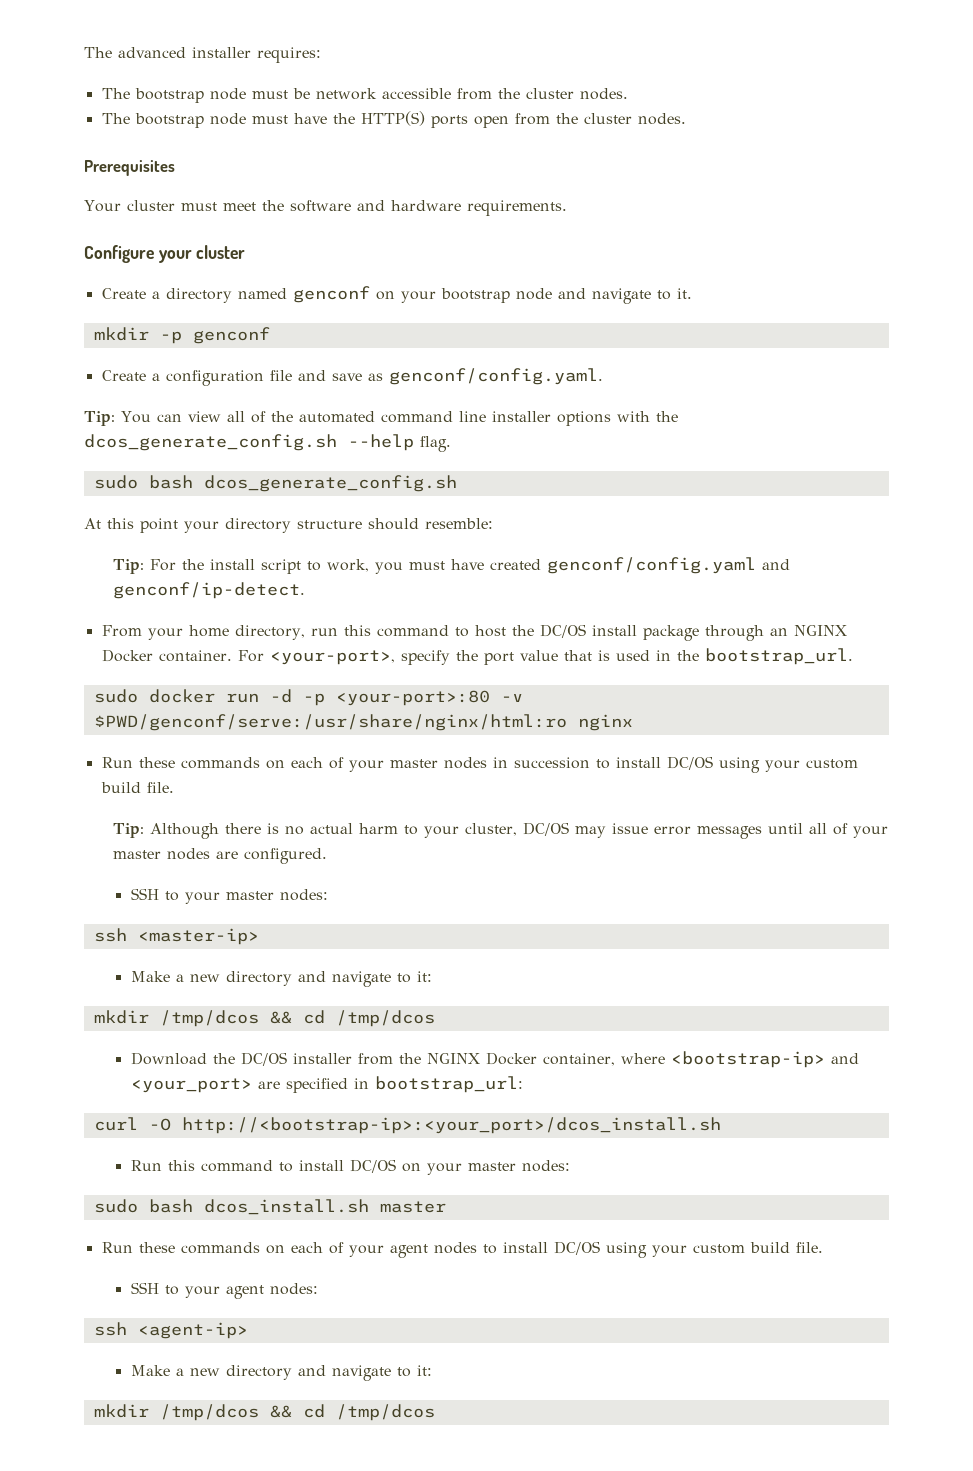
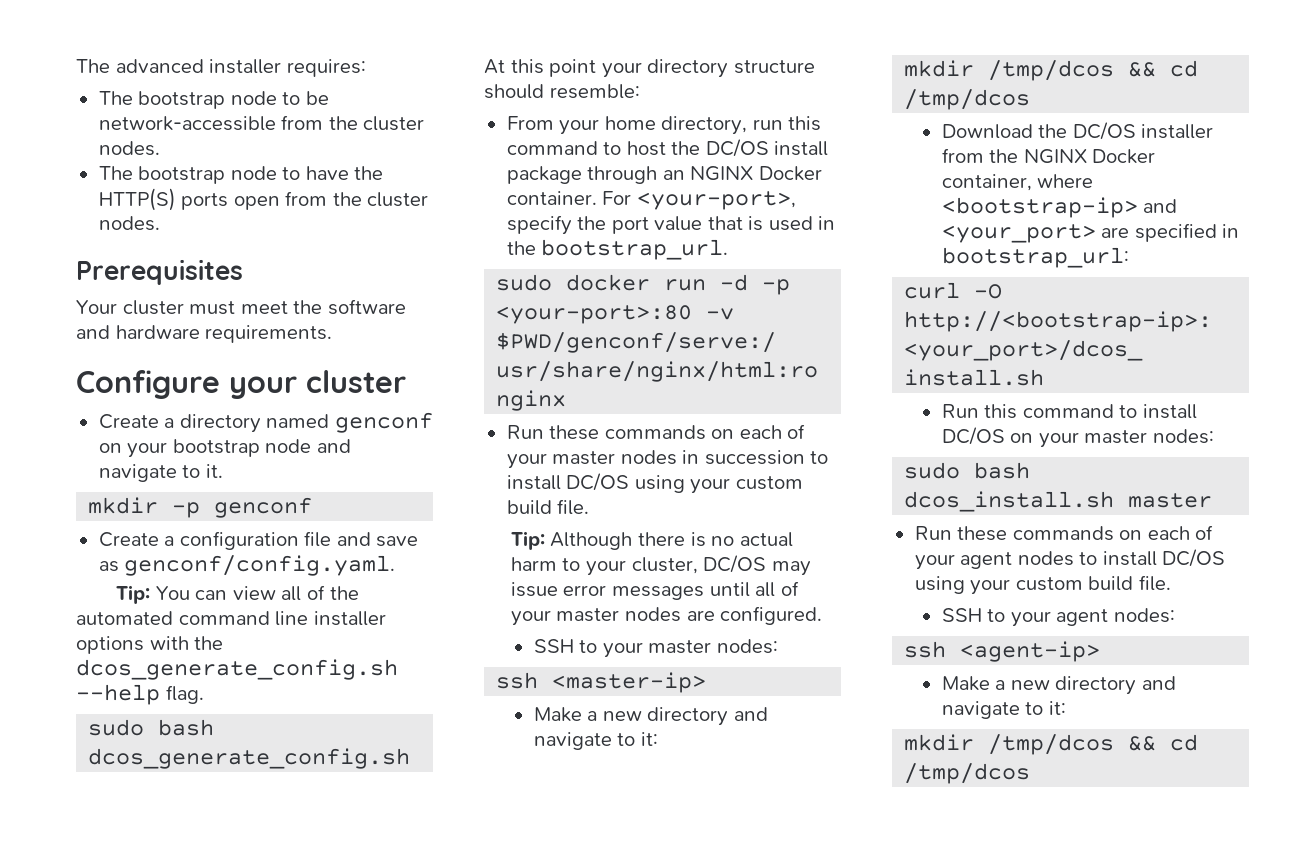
[251,88,451,100] must be network accessible -> [282,91,329,105] [98,116,276,131] to be network-accessible
[251,115,288,124] must -> [282,167,301,180] to
[113,557,791,574] [113,582,306,599] // Tip: For the install script to work, you must have created genconf/config.yaml and genconf/ip-detect. -> (640, 91) none

